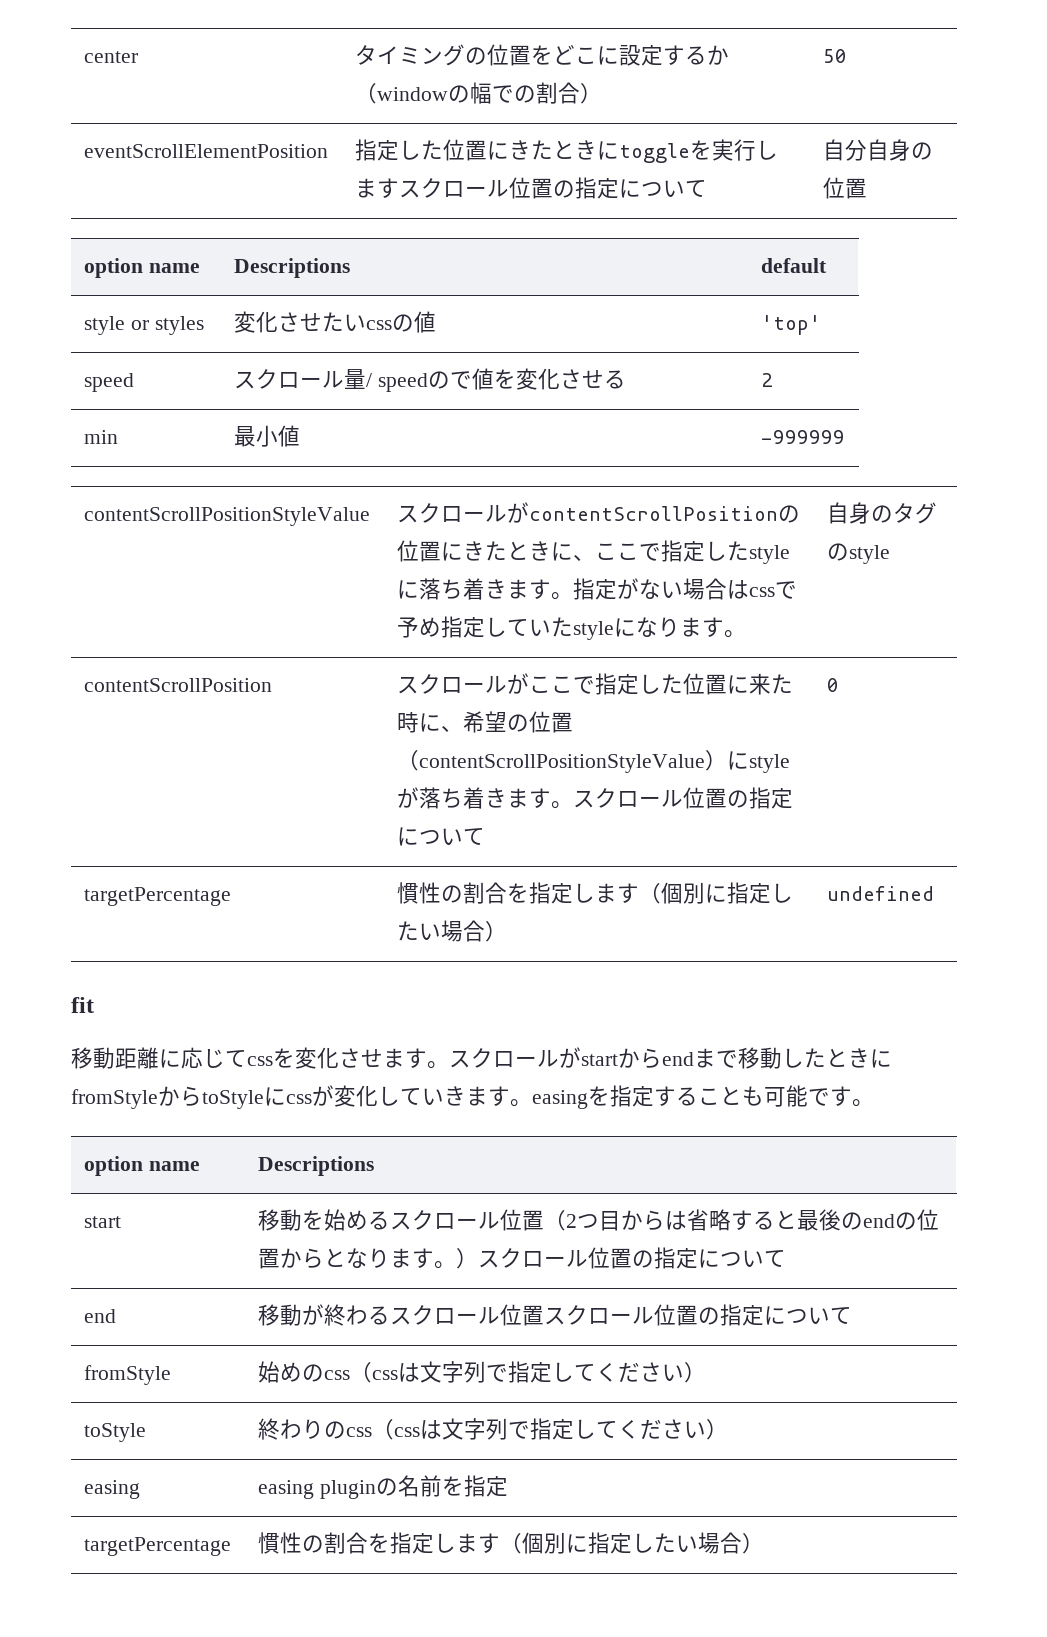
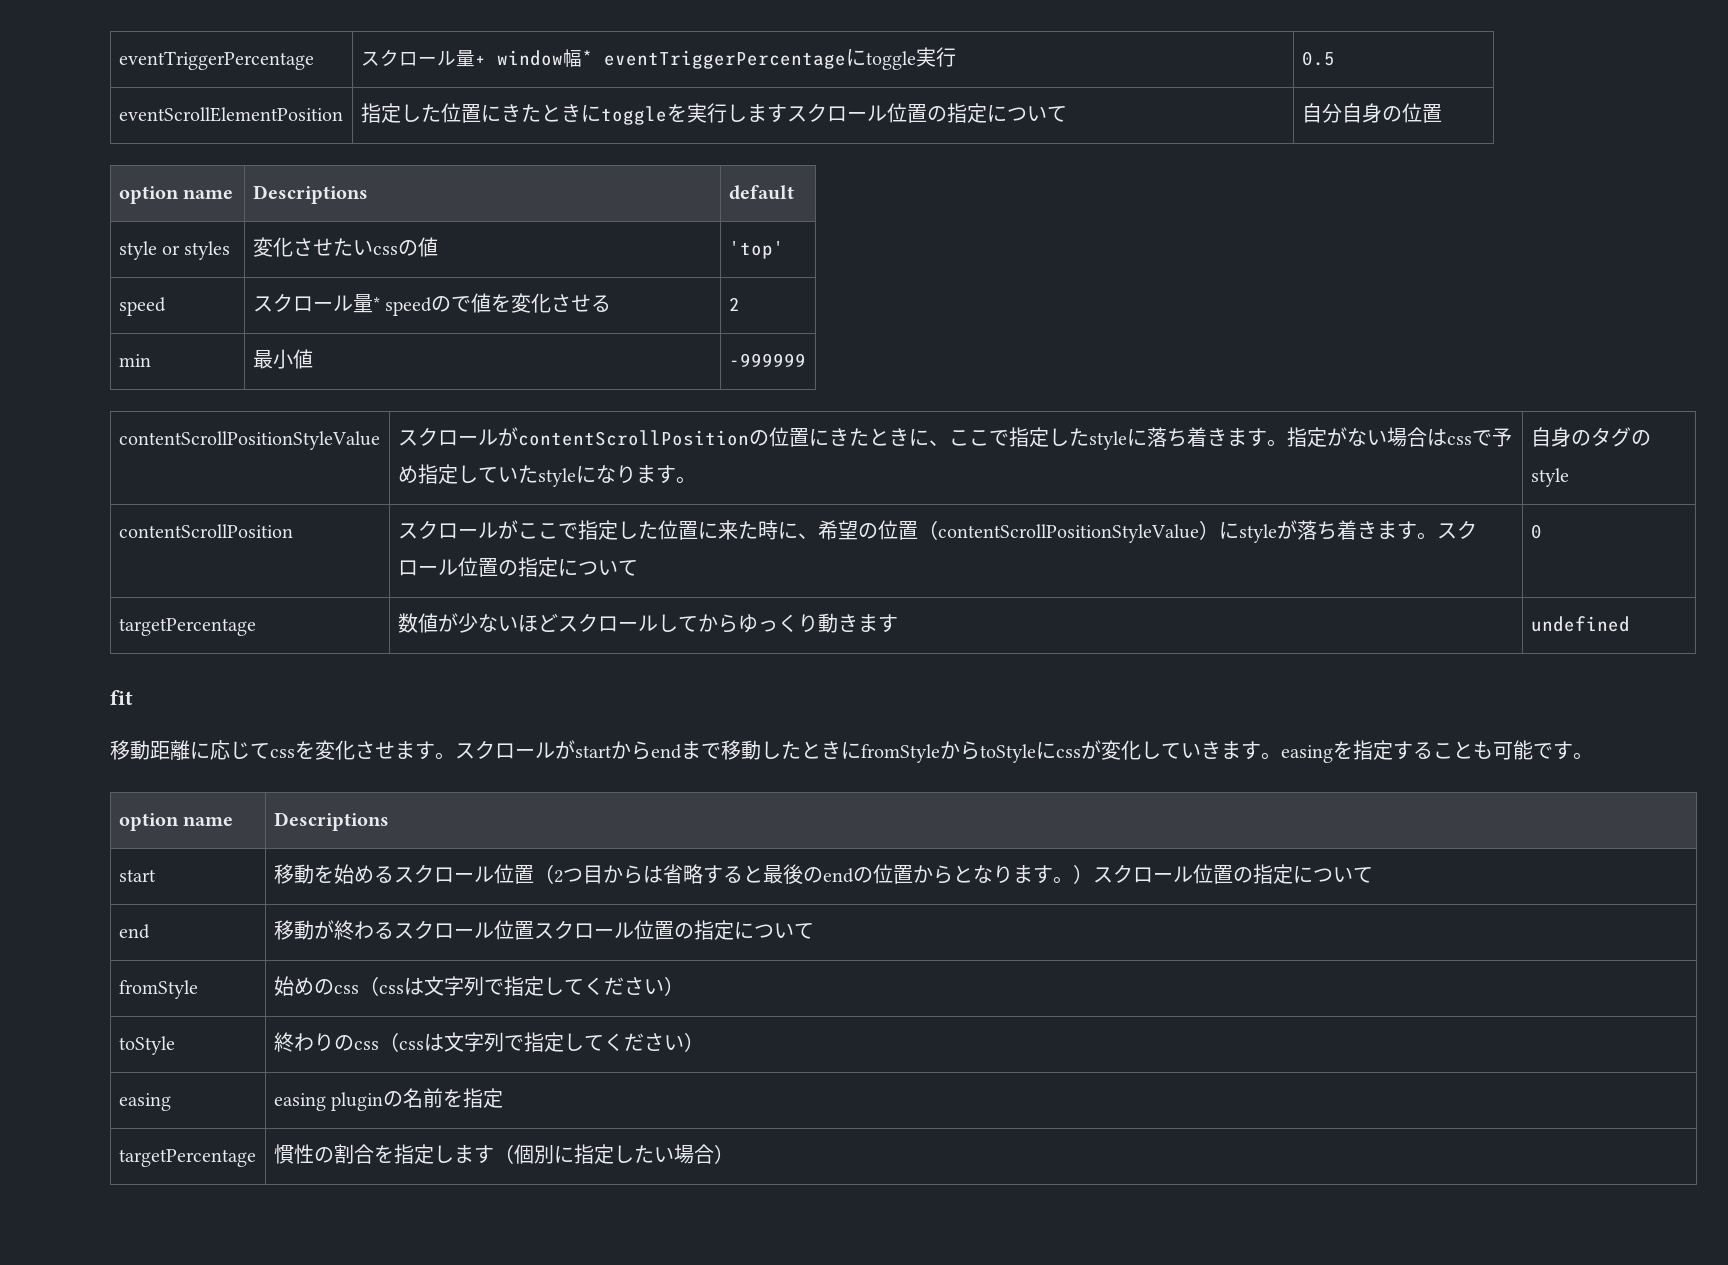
[84,51,139,63] [355,44,730,66] [355,82,603,104] [823,49,848,63] center | タイミングの位置をどこに設定するか（windowの幅での割合） | 50 -> [118,51,314,70] [360,47,956,70] [1301,51,1335,66] eventTriggerPercentage | スクロール量+ window幅* eventTriggerPercentageにtoggle実行 | 0.5
[366,373,373,387] / -> [372,297,380,311] *
[397,882,794,904] [397,920,508,942] 慣性の割合を指定します（個別に指定したい場合） -> [397,613,898,633] 数値が少ないほどスクロールしてからゆっくり動きます

